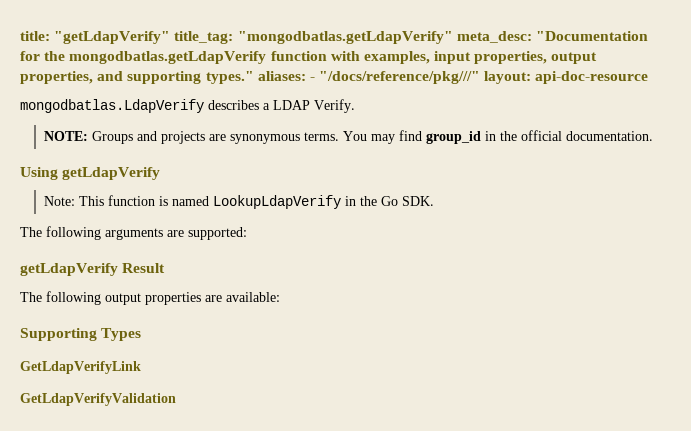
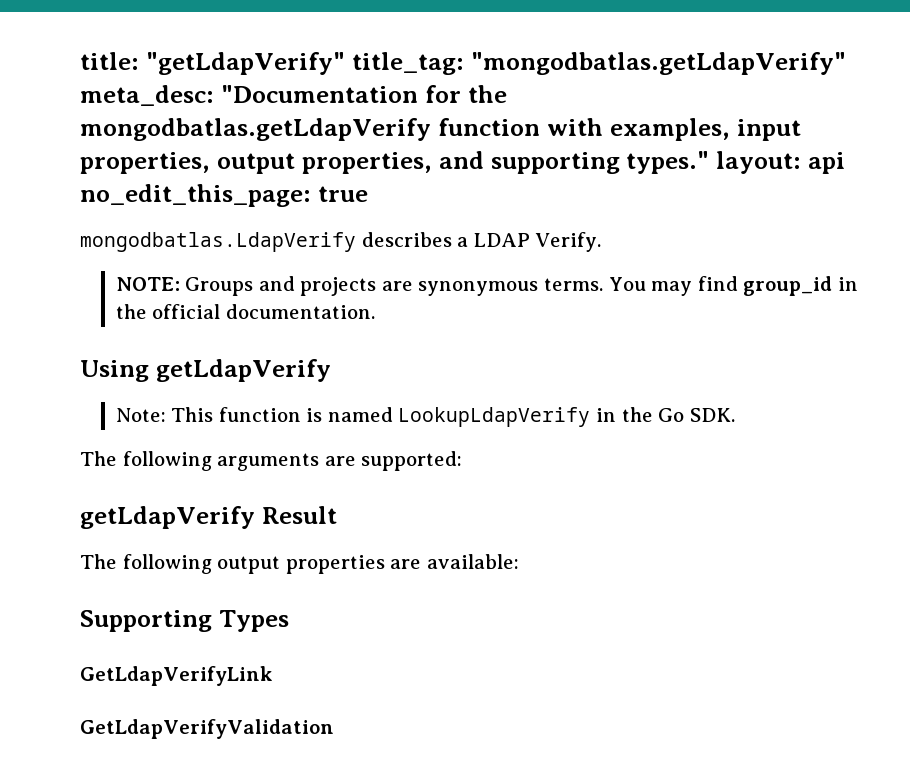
[257,71,649,84] aliases: - "/docs/reference/pkg///" layout: api-doc-resource -> [716,151,846,174] [80,184,368,207] layout: api no_edit_this_page: true

